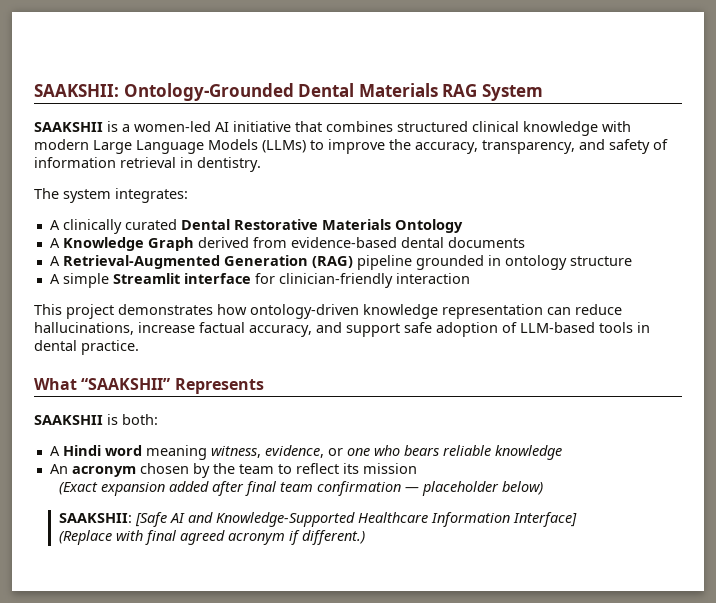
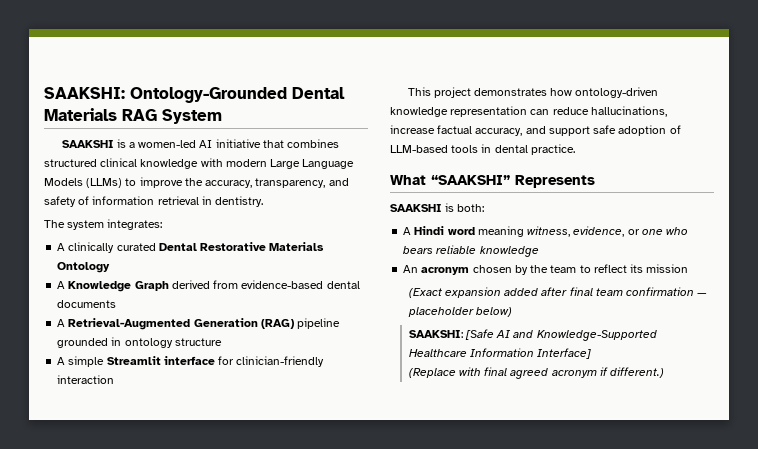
[34,84,119,97] SAAKSHII: -> [44,87,125,99] SAAKSHI:
[34,122,103,132] SAAKSHII -> [61,140,114,148] SAAKSHI
[81,378,171,390] “SAAKSHII” -> [431,175,510,185] “SAAKSHI”
[34,415,103,425] SAAKSHII -> [390,204,442,212] SAAKSHI
[58,513,132,523] SAAKSHII: -> [408,330,463,338] SAAKSHI:

